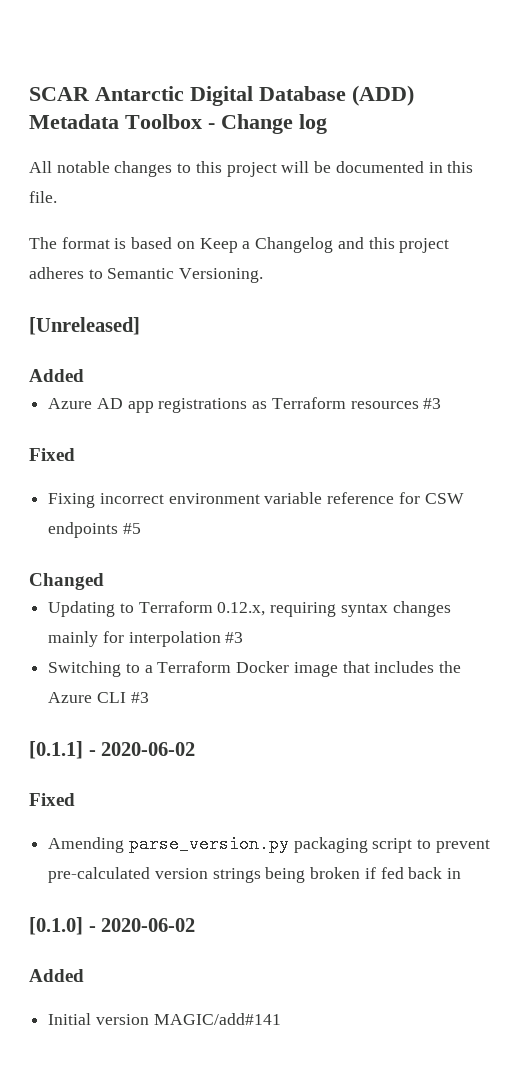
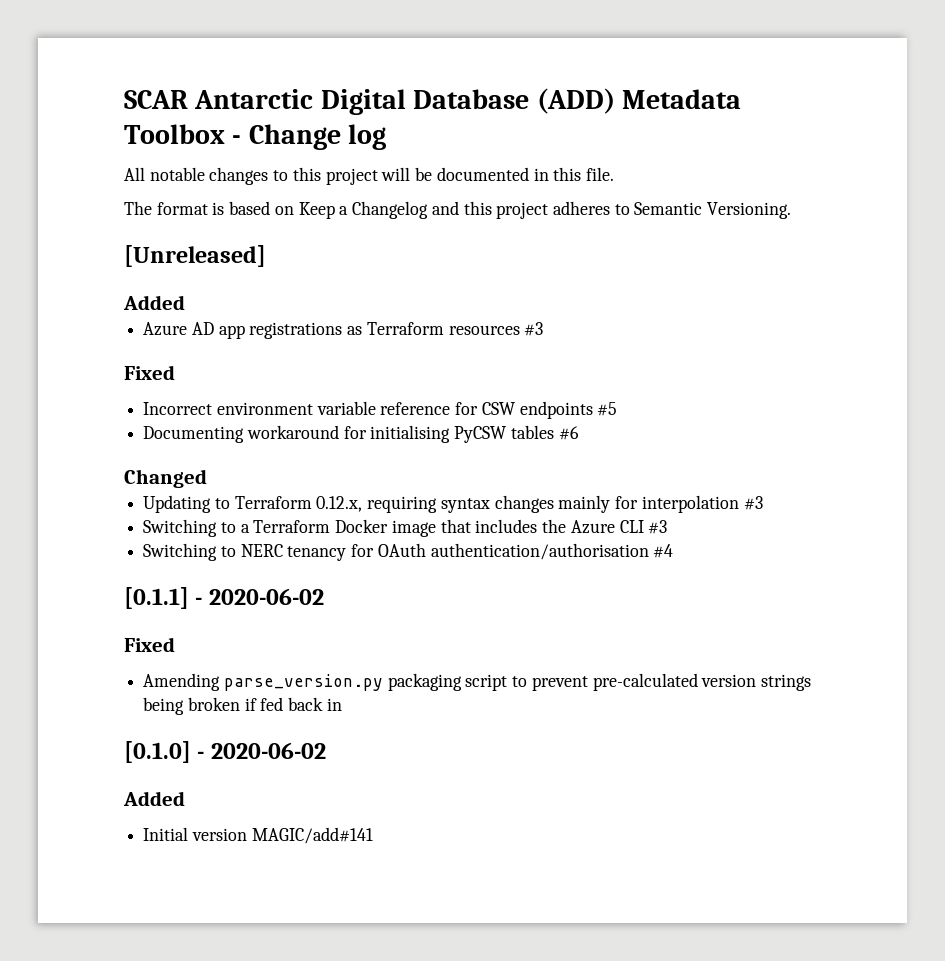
[48,493,164,508] Fixing incorrect -> [143,402,213,415] Incorrect
(141, 528) none -> [143,425,579,443] // Documenting workaround for initialising PyCSW tables #6
(149, 697) none -> [143,543,674,561] // Switching to NERC tenancy for OAuth authentication/authorisation #4

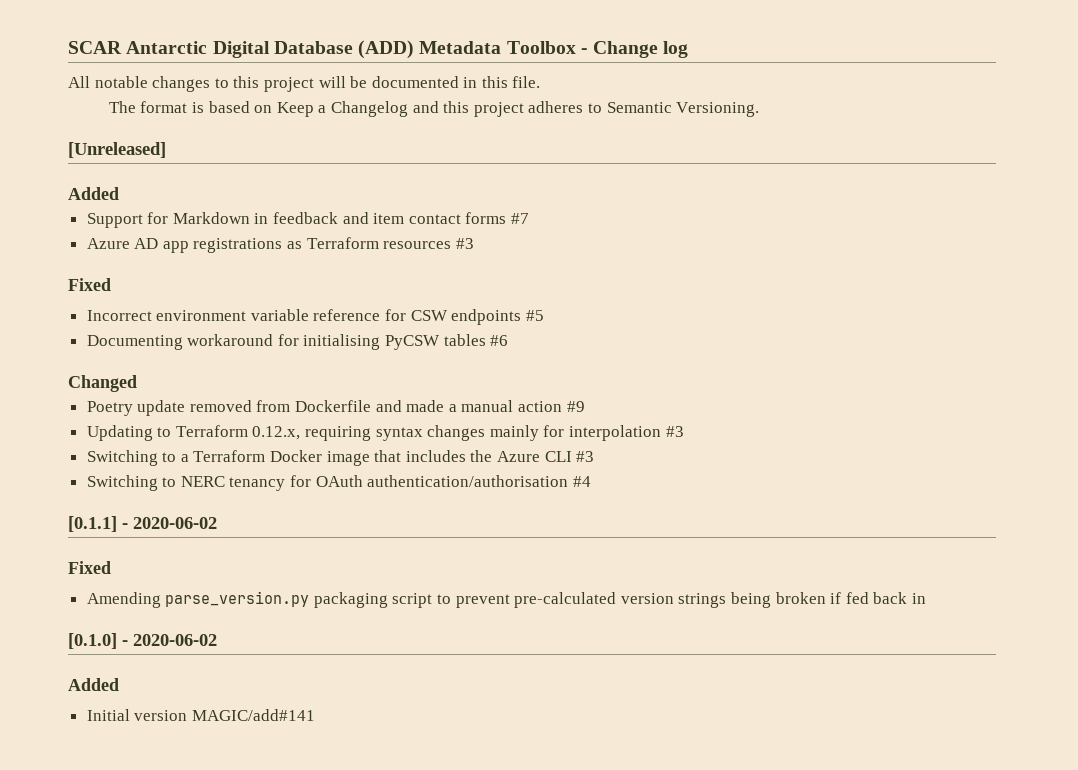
(185, 302) none -> [86,212,530,228] // Support for Markdown in feedback and item contact forms #7
(207, 478) none -> [86,400,585,416] // Poetry update removed from Dockerfile and made a manual action #9

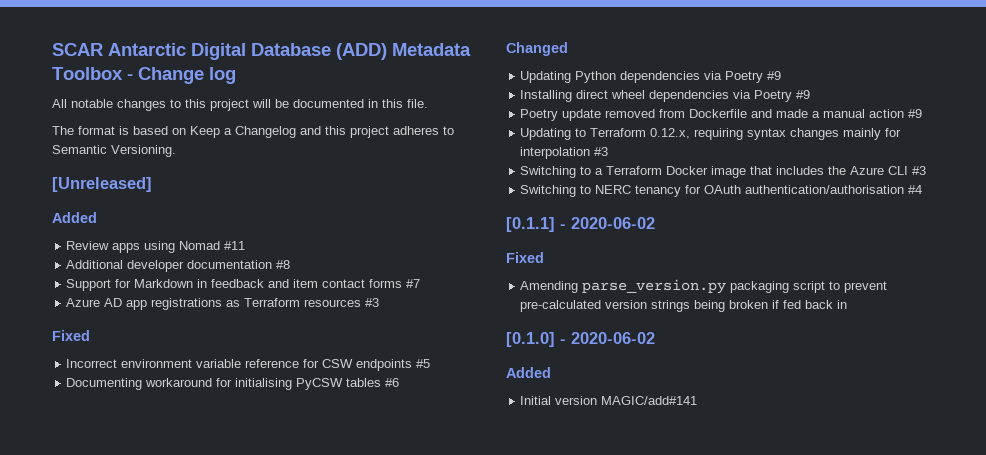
(119, 193) none -> [66,241,246,253] [66,260,291,272] // Review apps using Nomad #11 // Additional developer documentation #8
(137, 383) none -> [520,71,782,83] [520,90,811,102] // Updating Python dependencies via Poetry #9 // Installing direct wheel dependencies via Poetry #9

